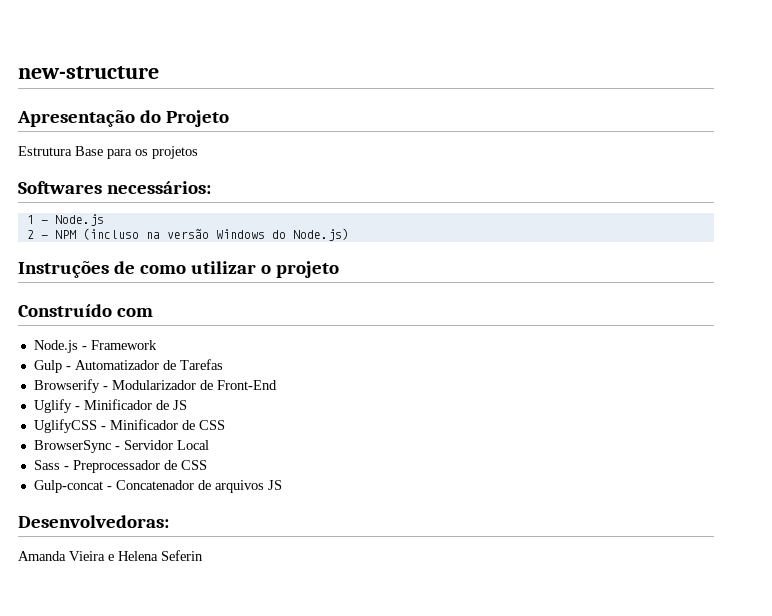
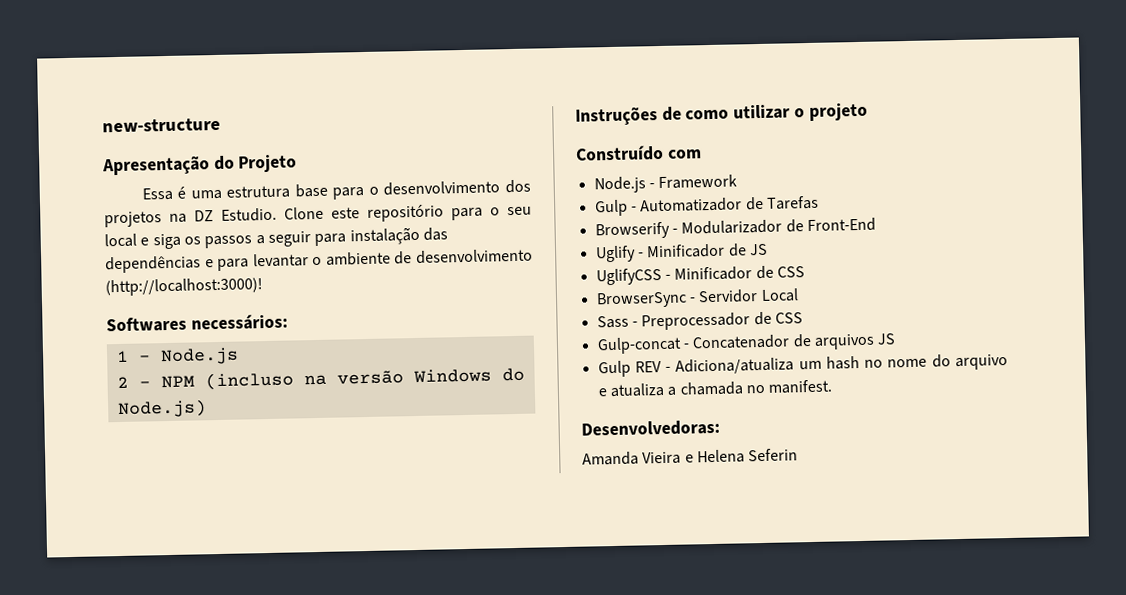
[18,146,198,159] Estrutura Base para os projetos -> [141,179,531,201] [104,204,532,228] [104,226,448,250] [105,248,533,274] [105,277,263,297] Essa é uma estrutura base para o desenvolvimento dos projetos na DZ Estudio. Clone este repositório para o seu local e siga os passos a seguir para instalação das dependências e para levantar o ambiente de desenvolvimento (http://localhost:3000)!
(282, 485) none -> [597,354,1008,378] [597,379,833,398] // Gulp REV - Adiciona/atualiza um hash no nome do arquivo e atualiza a chamada no manifest.

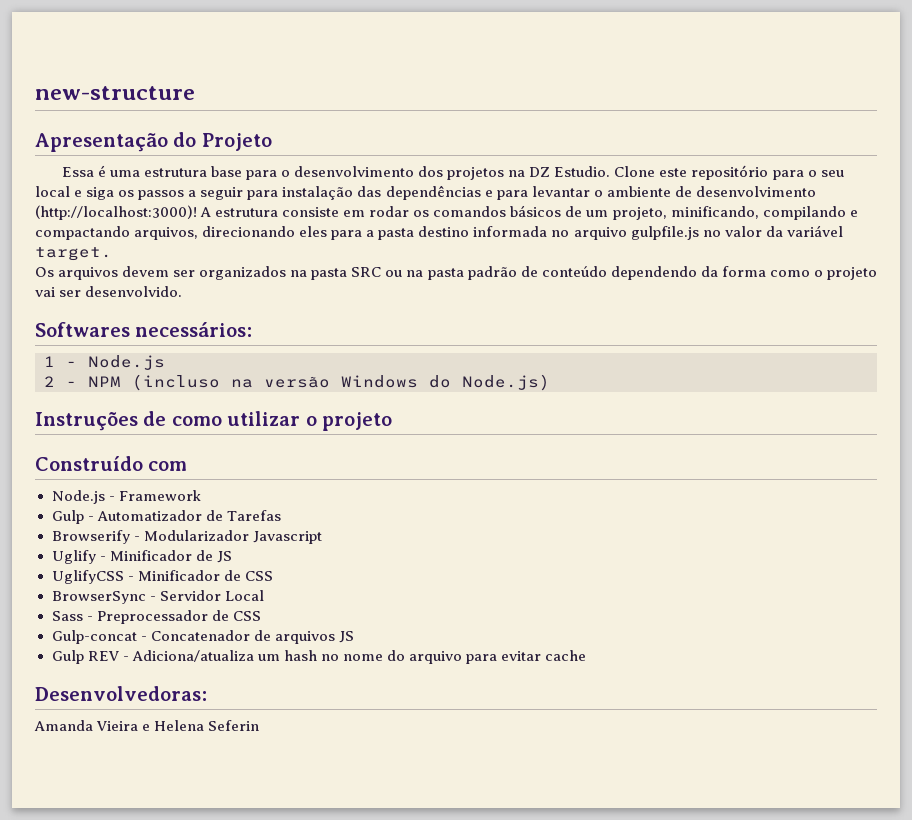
(263, 287) none -> [200,205,858,220] [35,225,843,240] [35,247,112,261] [35,266,877,280] [35,286,183,297] A estrutura consiste em rodar os comandos básicos de um projeto, minificando, compilando e compactando arquivos, direcionando eles para a pasta destino informada no arquivo gulpfile.js no valor da variável target. // Os arquivos devem ser organizados na pasta SRC ou na pasta padrão de conteúdo dependendo da forma como o projeto vai ser desenvolvido.
[785,217,876,233] de Front-End -> [252,531,322,544] Javascript
[597,379,833,398] e atualiza a chamada no manifest. -> [466,650,587,664] para evitar cache

